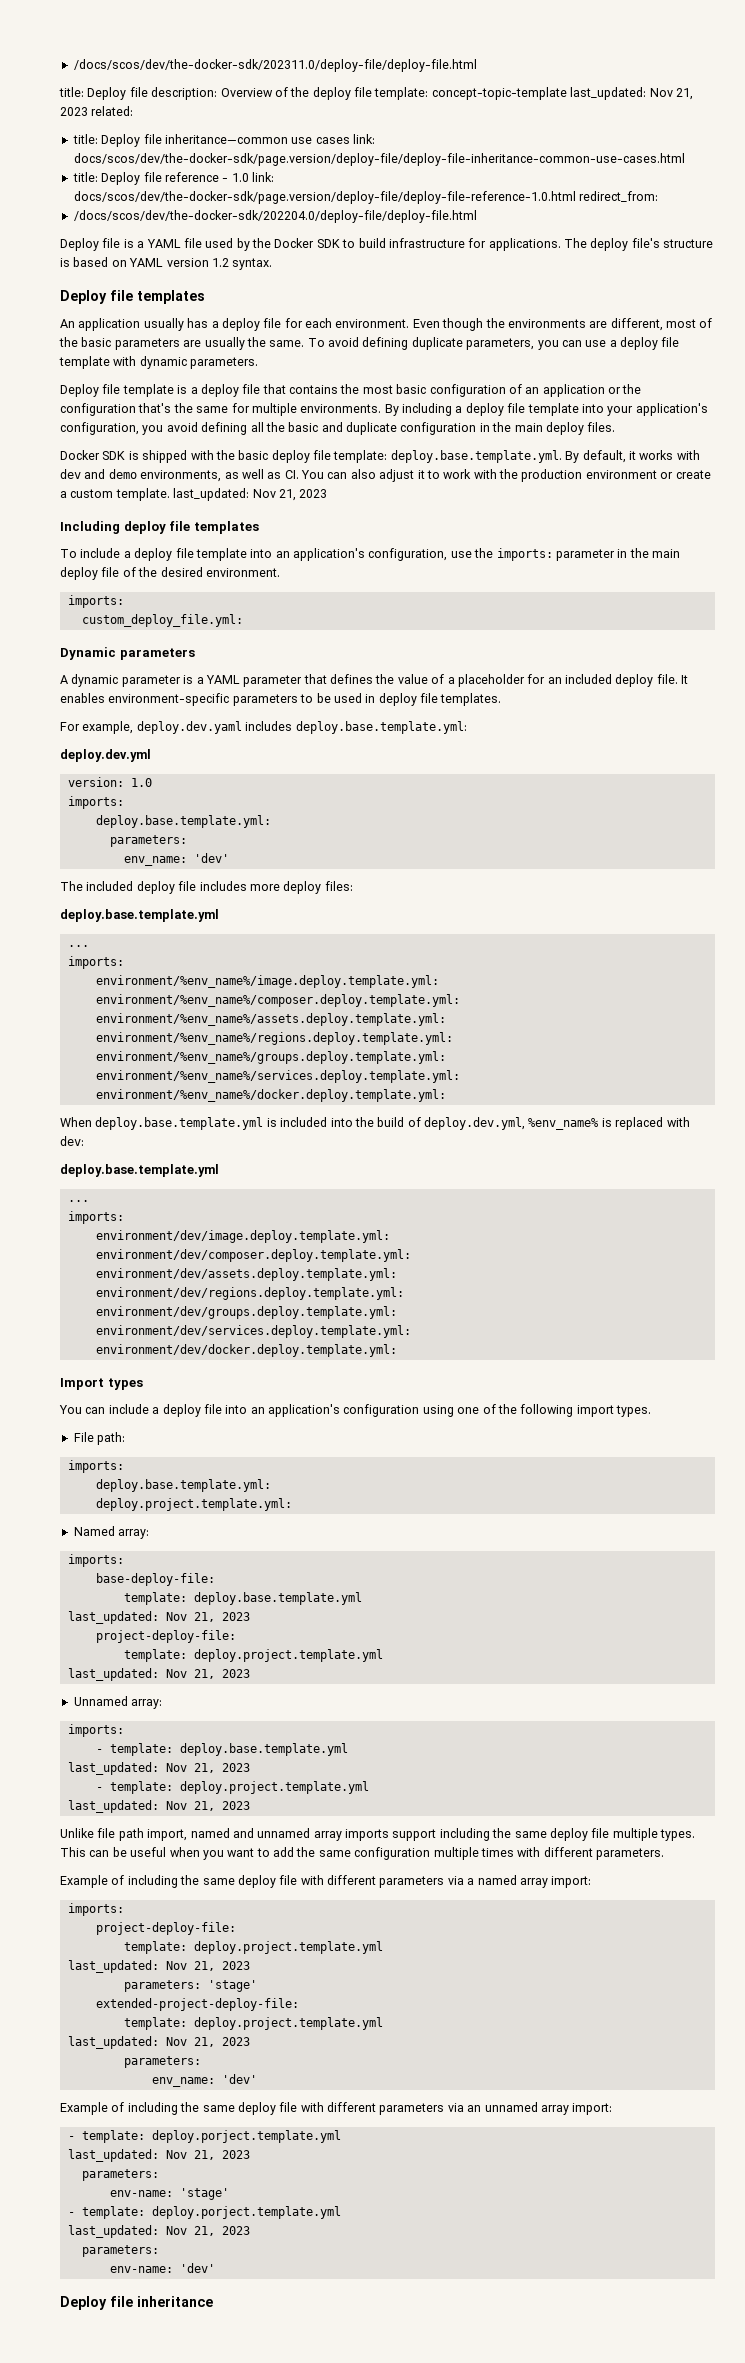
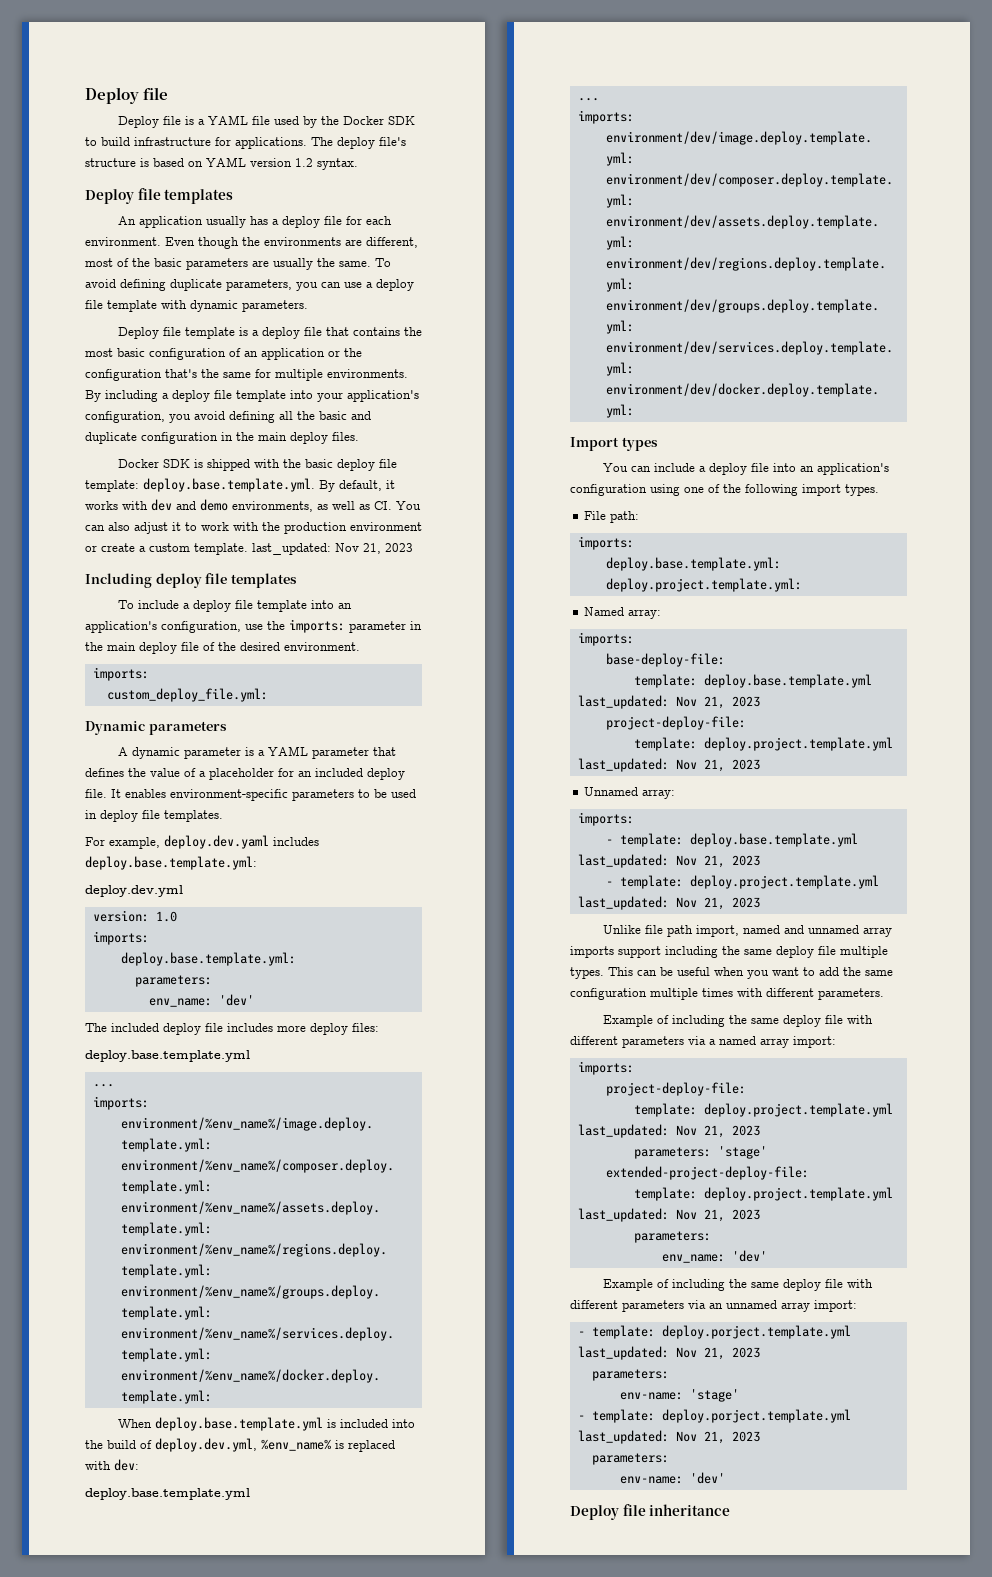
[73,59,477,72] [59,87,693,100] [60,106,134,116] [72,134,375,147] [73,153,685,166] [72,172,274,185] [73,191,659,204] [73,210,477,223] /docs/scos/dev/the-docker-sdk/202311.0/deploy-file/deploy-file.html // title: Deploy file description: Overview of the deploy file template: concept-topic-template last_updated: Nov 21, 2023 related: // title: Deploy file inheritance—common use cases link: docs/scos/dev/the-docker-sdk/page.version/deploy-file/deploy-file-inheritance-common-use-cases.html // title: Deploy file reference - 1.0 link: docs/scos/dev/the-docker-sdk/page.version/deploy-file/deploy-file-reference-1.0.html redirect_from: // /docs/scos/dev/the-docker-sdk/202204.0/deploy-file/deploy-file.html -> [85,87,169,104] Deploy file

